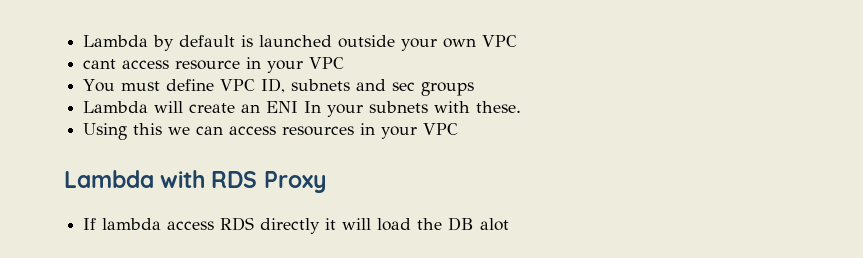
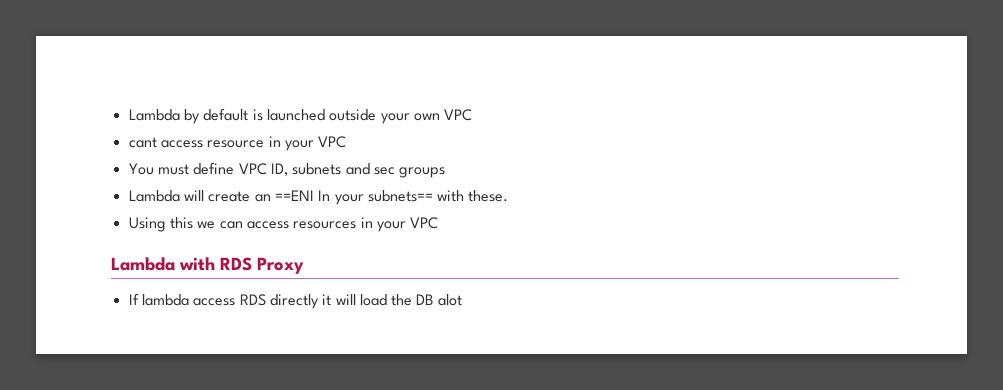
[266,101,299,113] ENI -> [274,190,314,201] ==ENI
[369,101,429,113] subnets -> [367,190,433,202] subnets==

